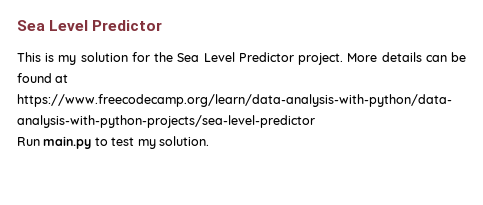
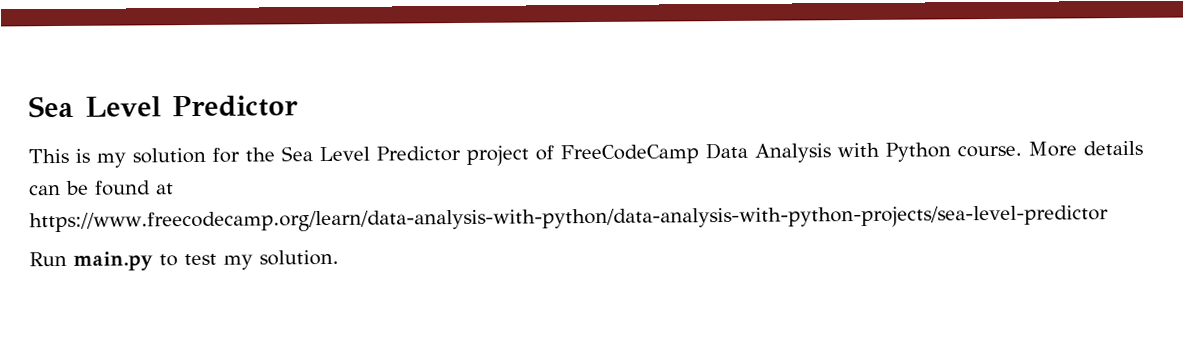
[298,53,344,65] project. -> [466,142,1022,166] project of FreeCodeCamp Data Analysis with Python course.

